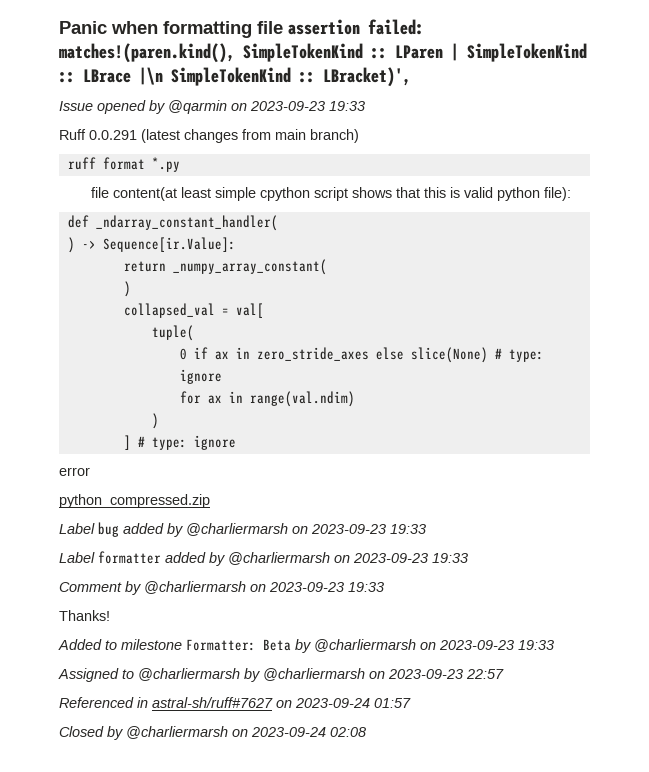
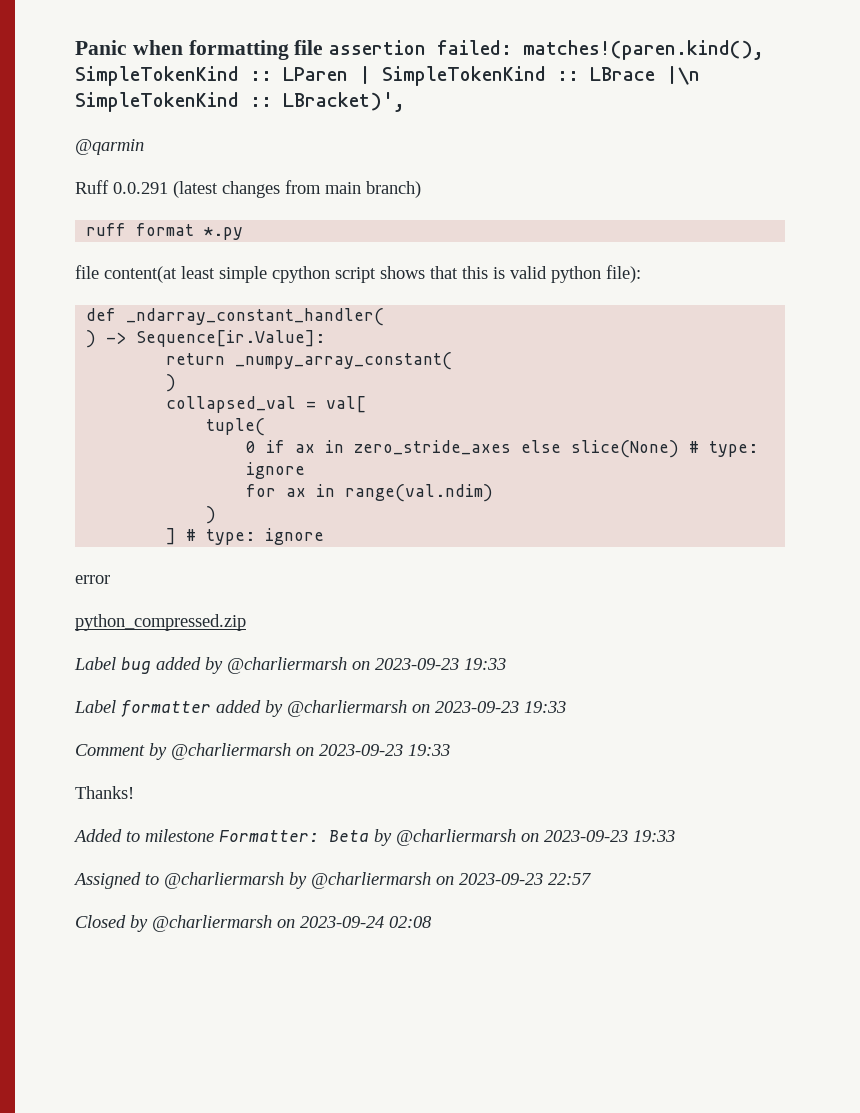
[59,100,365,114] Issue opened by @qarmin on 2023-09-23 19:33 -> [75,139,144,155] @qarmin
[59,697,411,708] // Referenced in astral-sh/ruff#7627 on 2023-09-24 01:57 -> (591, 879) none

